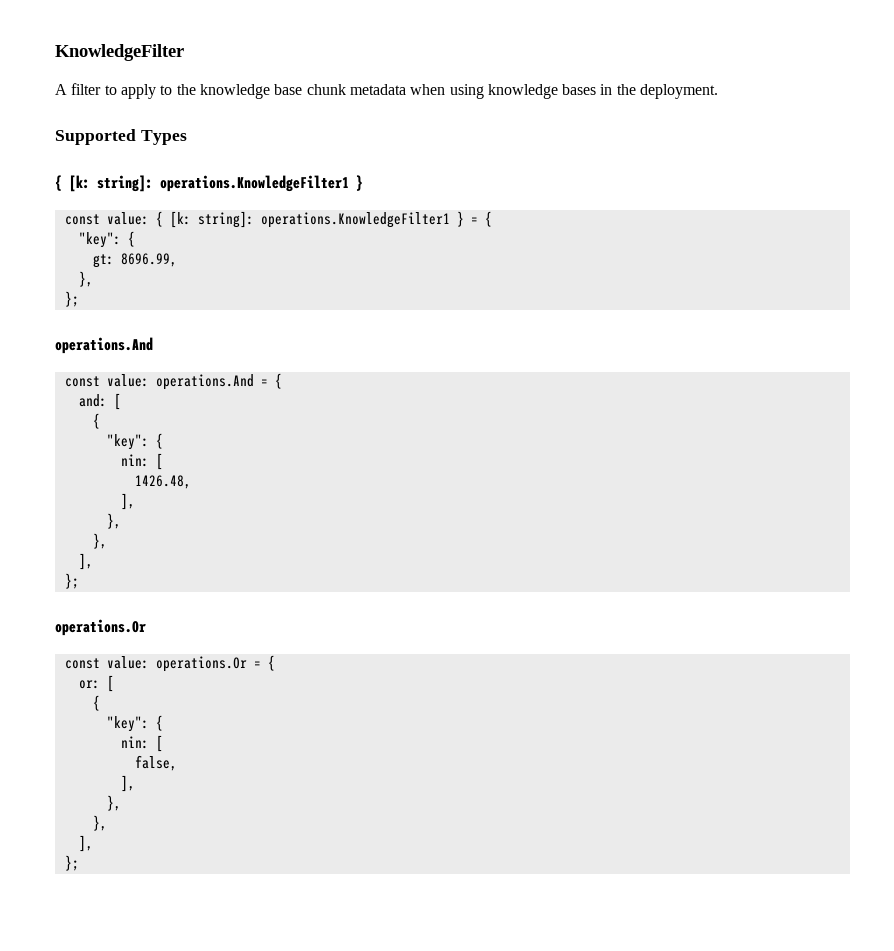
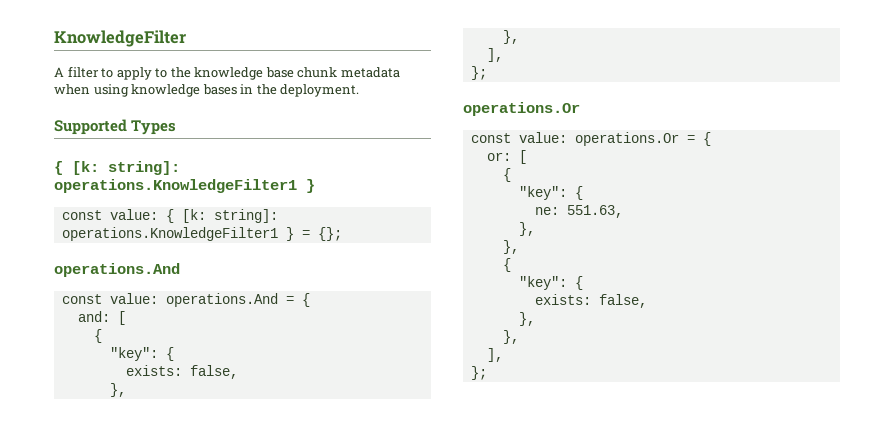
[484,211,492,227] [78,231,135,248] [92,253,177,268] [78,271,93,287] [64,291,79,307] { // "key": { // gt: 8696.99, // }, // }; -> [317,227,342,241] {};
[120,453,163,470] [134,475,191,489] [120,493,135,510] nin: [ // 1426.48, // ], -> [125,365,238,379] exists: false,
[120,735,163,752] [134,755,177,771] [120,775,135,792] nin: [ // false, // ], -> [534,205,623,218] [518,222,535,236] [502,240,519,254] [502,258,511,272] [518,276,583,290] [534,294,647,308] ne: 551.63, // }, // }, // { // "key": { // exists: false,

